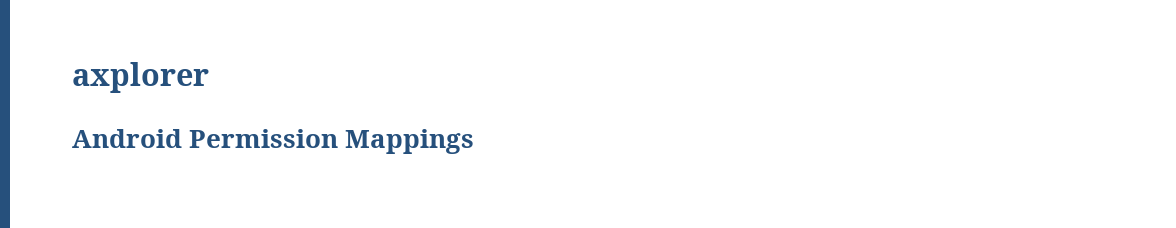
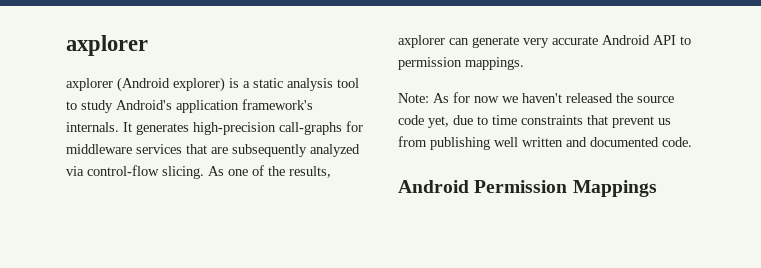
[72,62,209,93] axplorer -> [66,35,148,56] [66,77,359,92] [66,99,313,113] [66,121,363,135] [66,144,360,157] [66,165,331,179] [398,35,691,48] [398,57,524,70] [398,92,674,103] [398,115,671,128] [398,136,692,150] axplorer // axplorer (Android explorer) is a static analysis tool to study Android's application framework's internals. It generates high-precision call-graphs for middleware services that are subsequently analyzed via control-flow slicing. As one of the results, axplorer can generate very accurate Android API to permission mappings. // Note: As for now we haven't released the source code yet, due to time constraints that prevent us from publishing well written and documented code.

